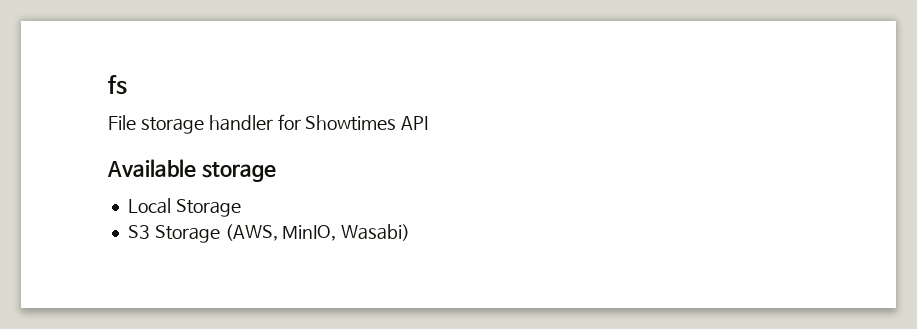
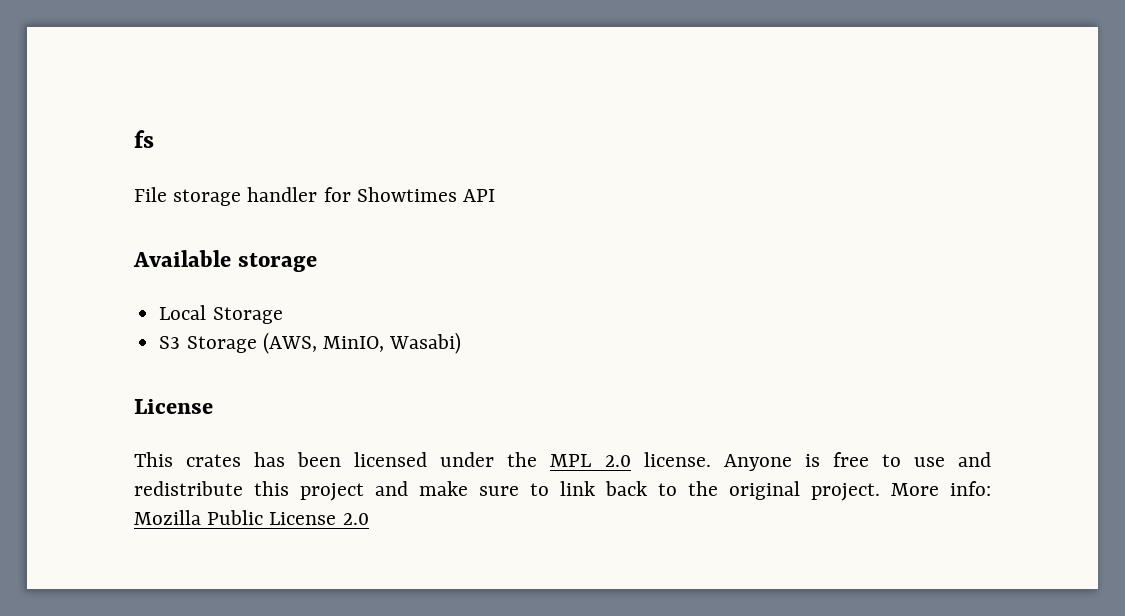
(411, 232) none -> [134,399,213,414] [134,452,991,471] [134,481,991,501] [134,510,369,525] // License // This crates has been licensed under the MPL 2.0 license. Anyone is free to use and redistribute this project and make sure to link back to the original project. More info: Mozilla Public License 2.0

